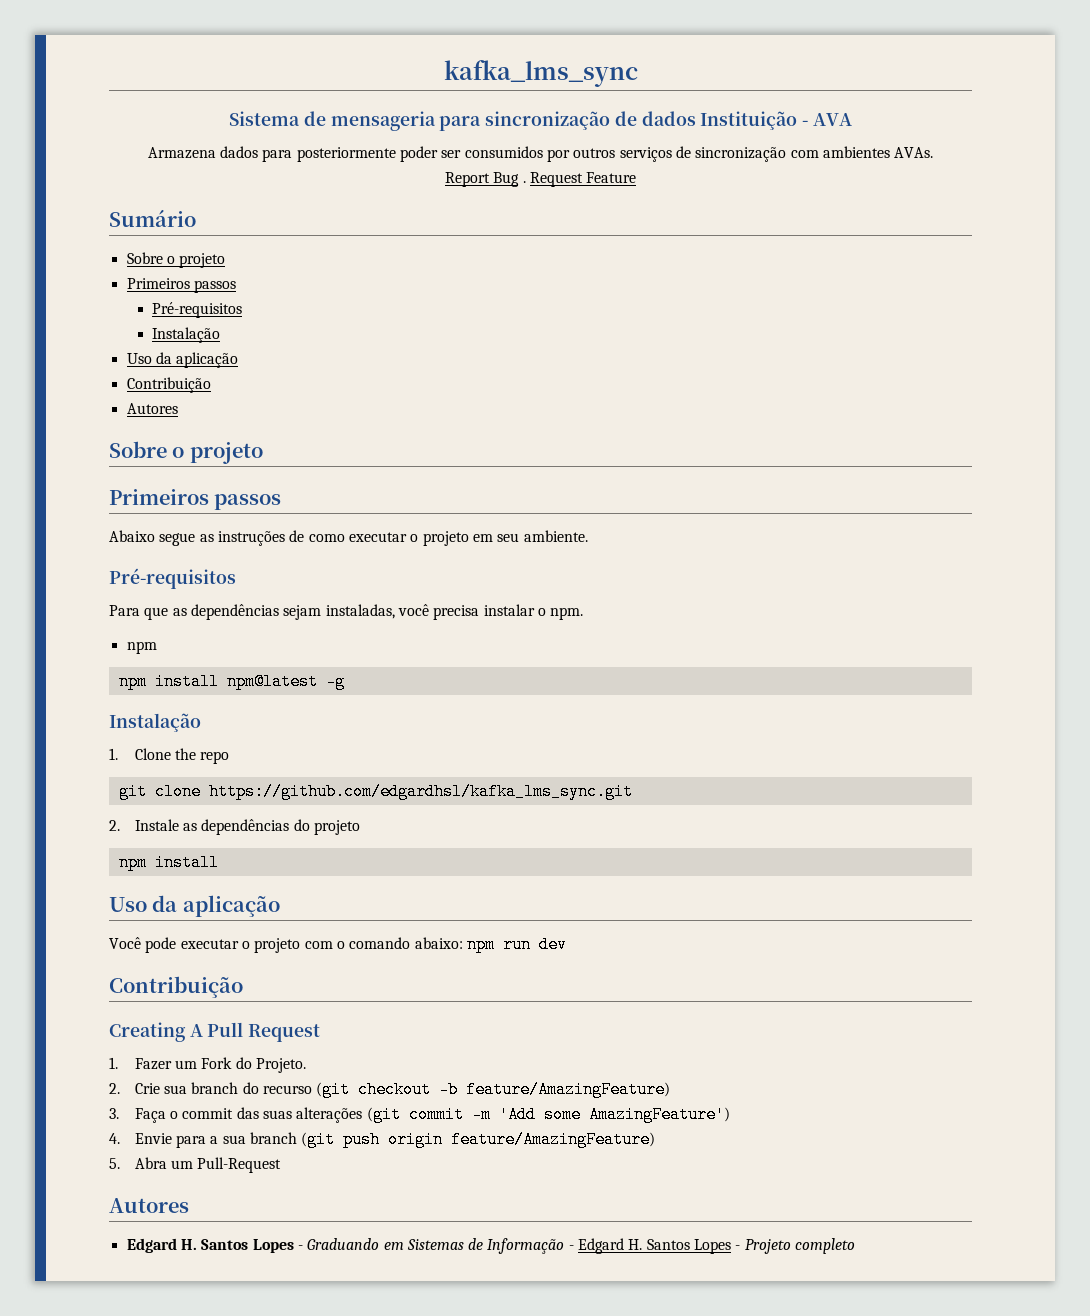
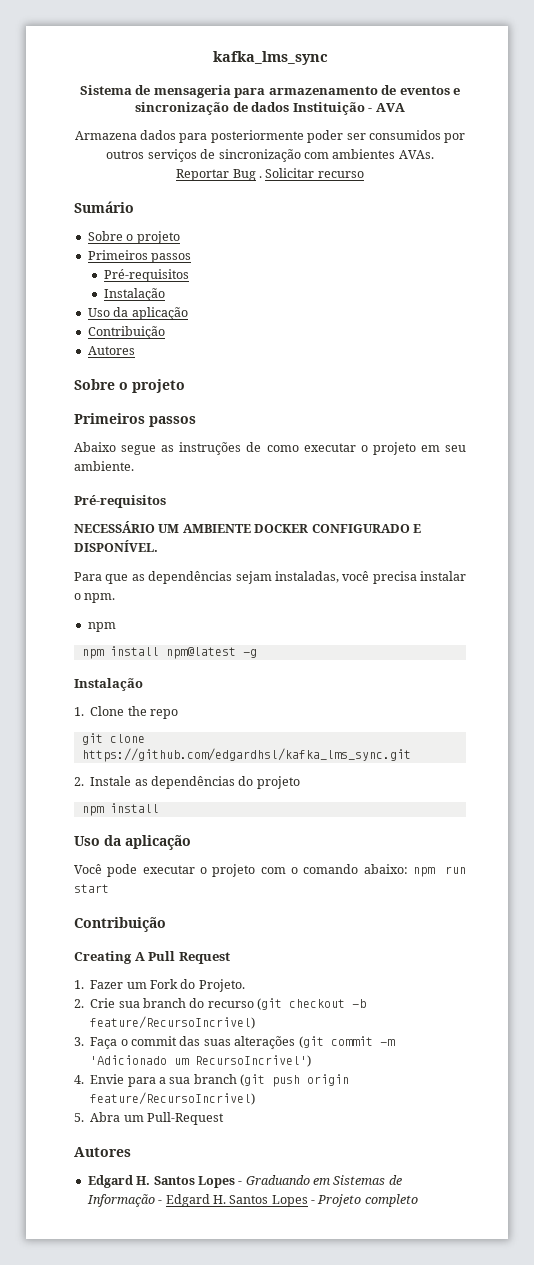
(482, 123) none -> [268,85,461,95] armazenamento de eventos e
[444,172,490,187] Report -> [176,169,230,181] Reportar
[529,172,637,187] Request Feature -> [265,168,364,178] Solicitar recurso
(236, 578) none -> [74,521,421,533] [74,540,158,552] // NECESSÁRIO UM AMBIENTE DOCKER CONFIGURADO E DISPONÍVEL.
[538,936,567,953] dev -> [74,884,109,893] start
[466,1081,671,1098] feature/AmazingFeature) -> [90,1016,256,1029] feature/RecursoIncrivel)
[498,1106,730,1123] 'Add some AmazingFeature') -> [90,1055,312,1067] 'Adicionado um RecursoIncrivel')
[451,1131,656,1148] feature/AmazingFeature) -> [90,1092,256,1105] feature/RecursoIncrivel)

